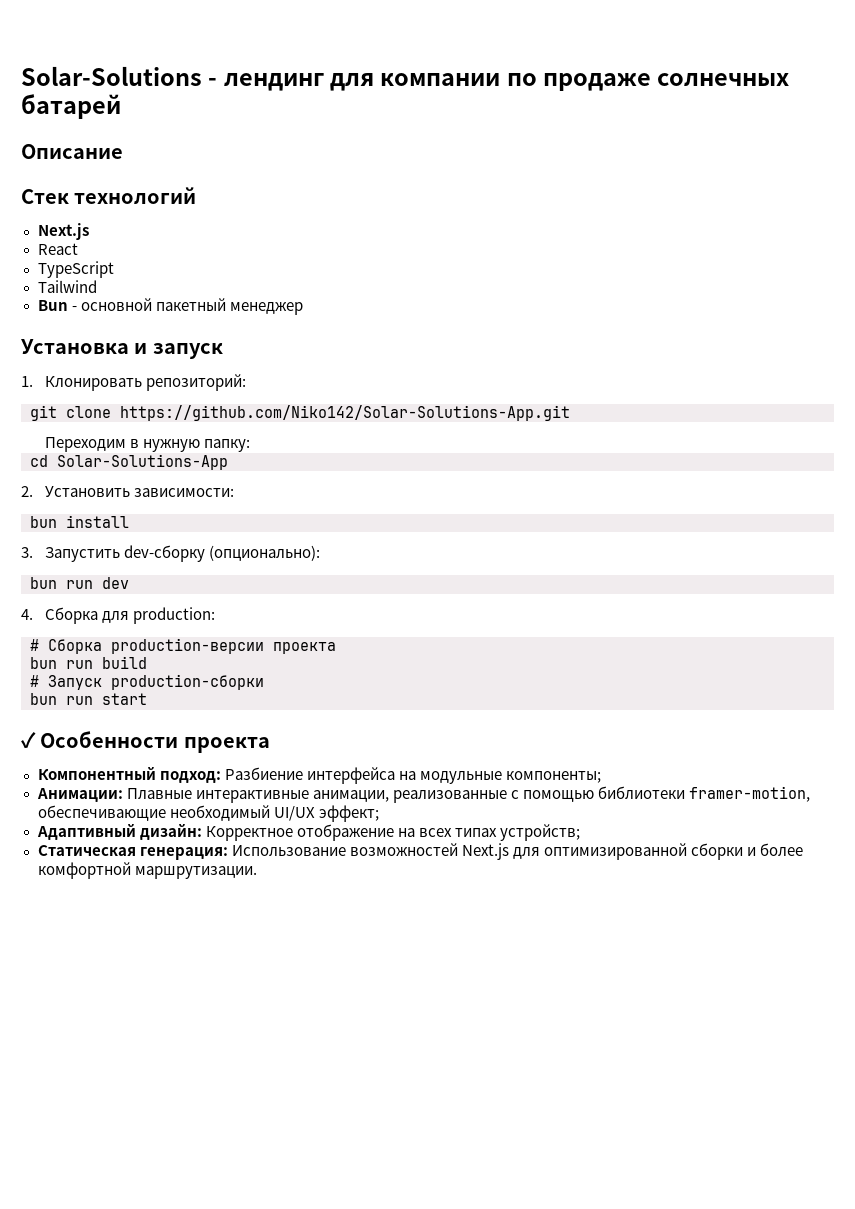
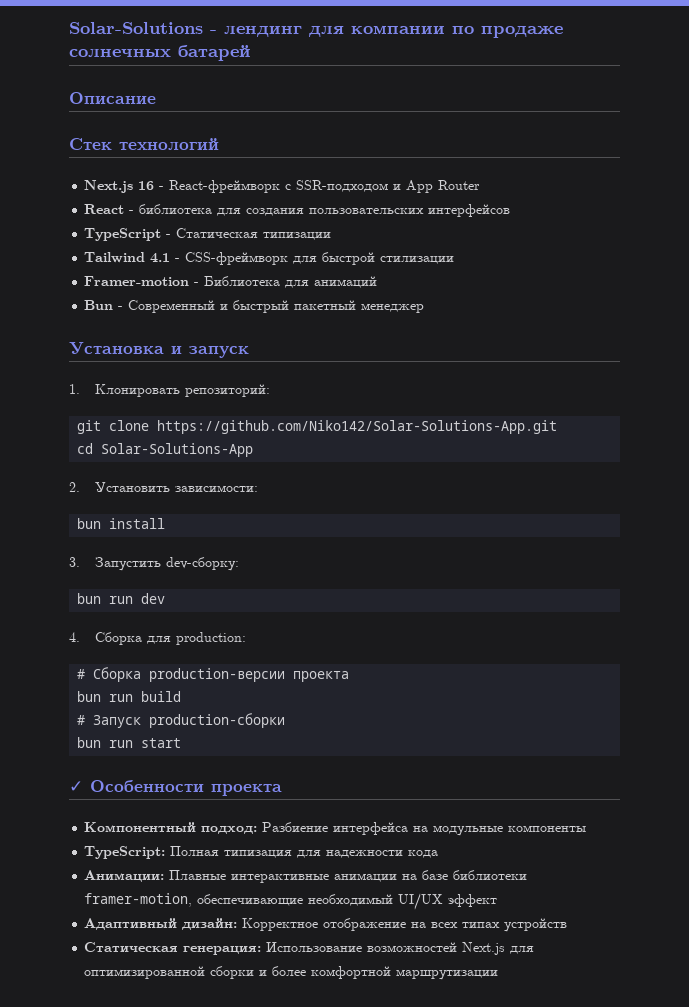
[37,243,78,255] [37,261,114,278] [37,280,97,293] // React // TypeScript // Tailwind -> [138,180,481,193] [84,204,511,217] [84,228,332,241] [84,252,455,265] [84,276,378,288] 16 - React-фреймворк с SSR-подходом и App Router // React - библиотека для создания пользовательских интерфейсов // TypeScript - Статическая типизации // Tailwind 4.1 - CSS-фреймворк для быстрой стилизации // Framer-motion - Библиотека для анимаций
[80,298,152,311] основной -> [128,300,290,313] Современный и быстрый
[45,437,251,452] // Переходим в нужную папку: -> (558, 427) none
[124,545,321,562] dev-сборку (опционально): -> [166,557,240,571] dev-сборку:
[505,771,601,783] компоненты; -> [508,825,587,832] [84,846,439,859] компоненты // TypeScript: Полная типизация для надежности кода
[312,790,594,803] анимации, реализованные с помощью -> [334,870,449,882] анимации на базе
[318,805,379,822] эффект; -> [448,894,498,907] эффект
[499,824,580,841] устройств; -> [504,918,568,932] устройств
[134,866,257,879] маршрутизации. -> [396,969,499,980] маршрутизации

